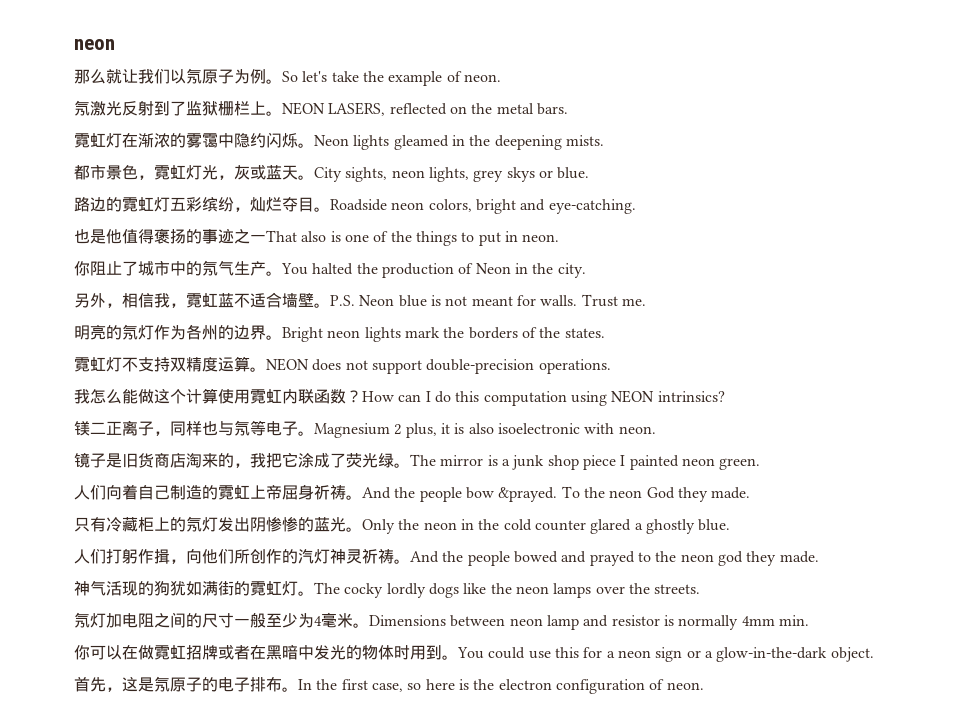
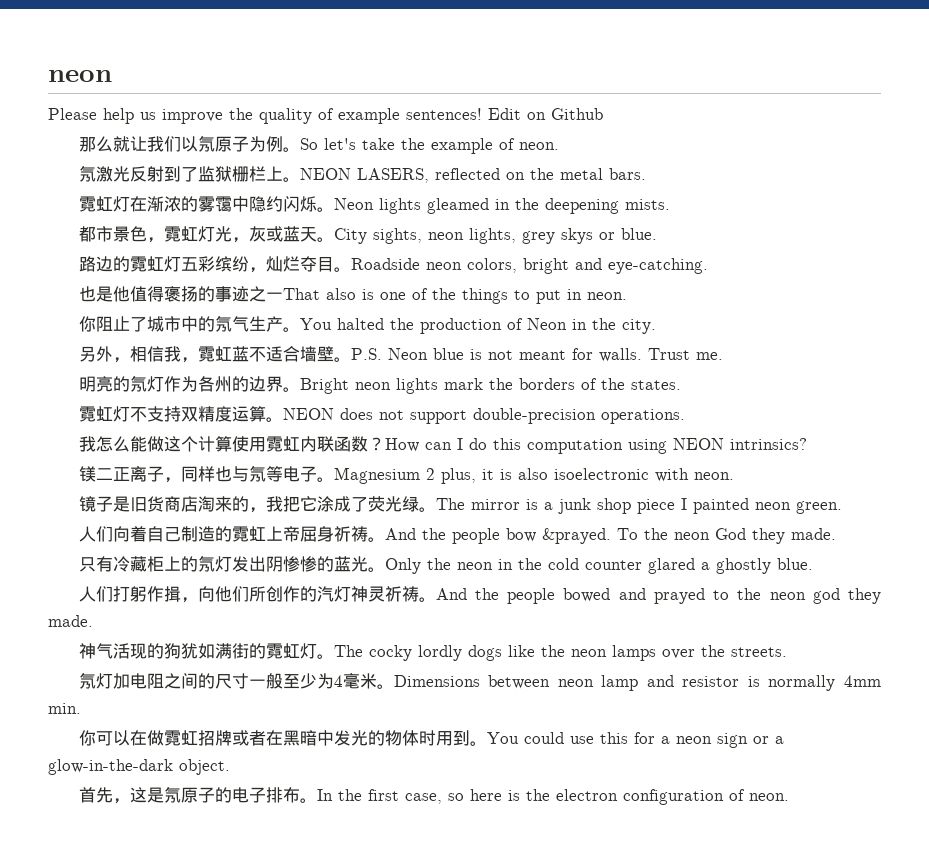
[74,39,115,50] neon -> [48,70,112,82] [48,108,603,124] neon // Please help us improve the quality of example sentences! Edit on Github

